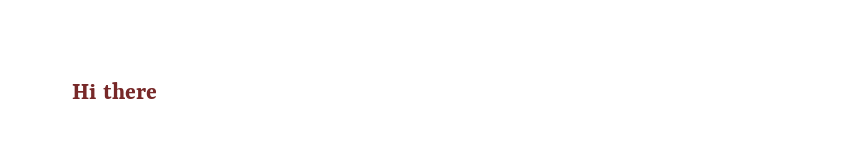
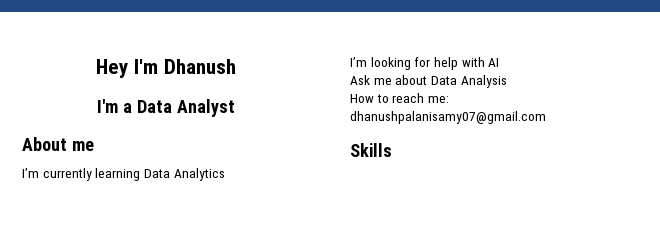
[72,82,157,99] Hi there -> [96,59,236,78] [97,99,235,117] [22,137,94,151] [22,168,225,181] [350,57,500,70] [350,75,507,88] [350,93,449,103] [350,111,546,124] [350,143,392,157] Hey I'm Dhanush // I'm a Data Analyst // About me // I’m currently learning Data Analytics // I’m looking for help with AI // Ask me about Data Analysis // How to reach me: dhanushpalanisamy07@gmail.com // Skills

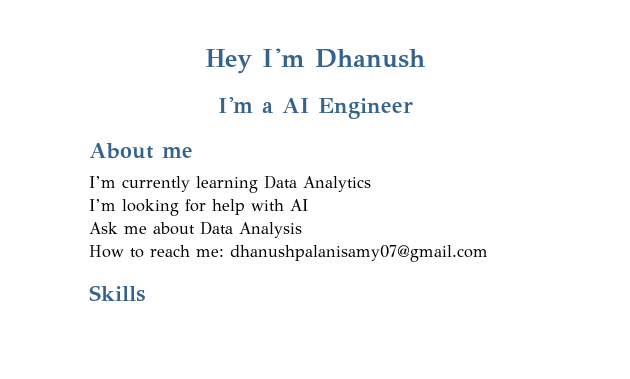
[136,99,235,117] Data Analyst -> [281,98,413,119] AI Engineer

